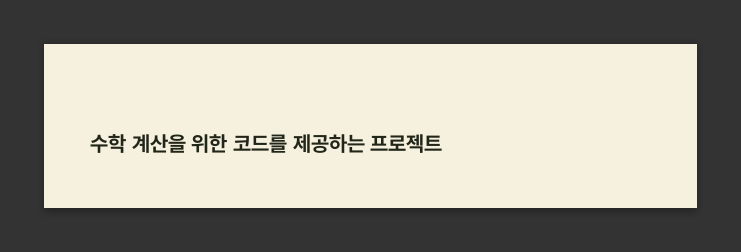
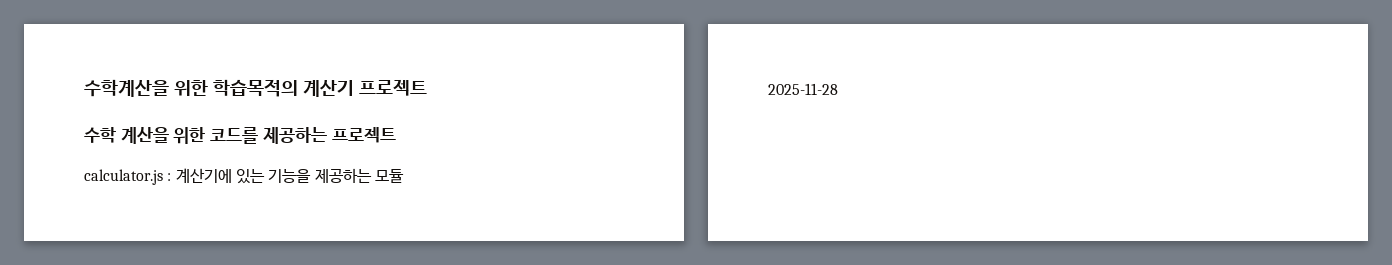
(90, 143) none -> [84,79,427,97] 수학계산을 위한 학습목적의 계산기 프로젝트 //
(443, 143) none -> [84,168,404,185] [768,83,838,95] // calculator.js : 계산기에 있는 기능을 제공하는 모듈 // 2025-11-28

